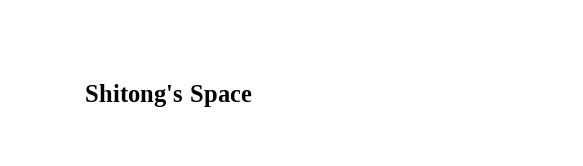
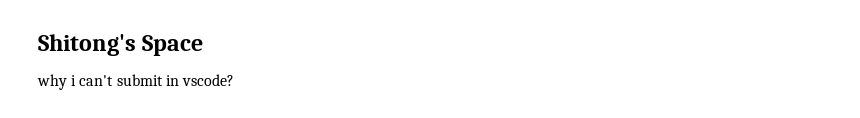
(252, 96) none -> [37,74,234,90] // why i can't submit in vscode?

